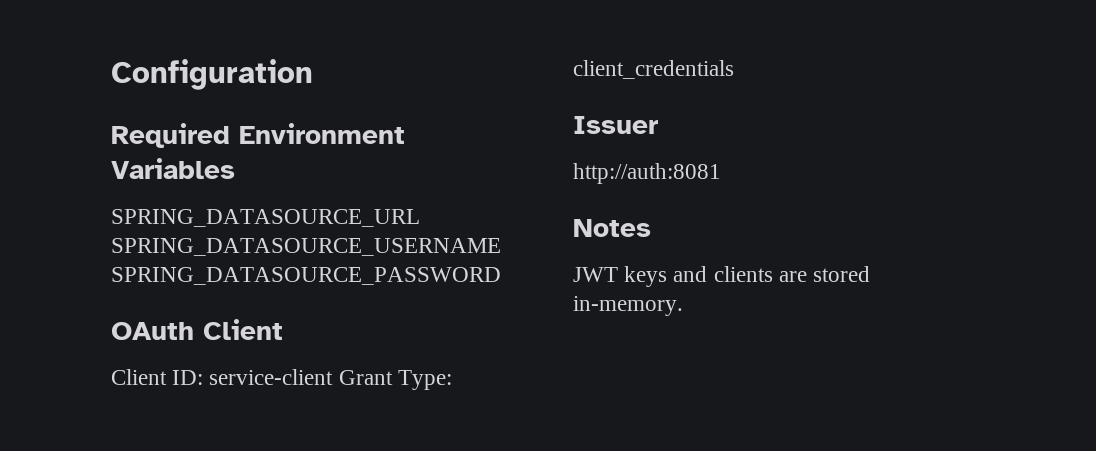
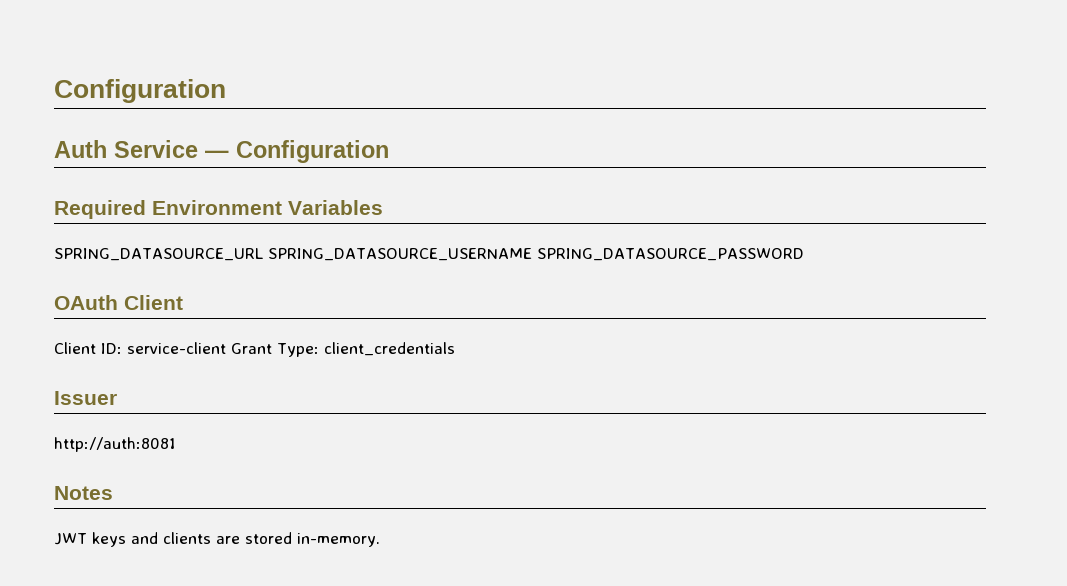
[111,59,313,90] Configuration -> [54,79,226,103] [54,140,389,163] Configuration // Auth Service — Configuration

